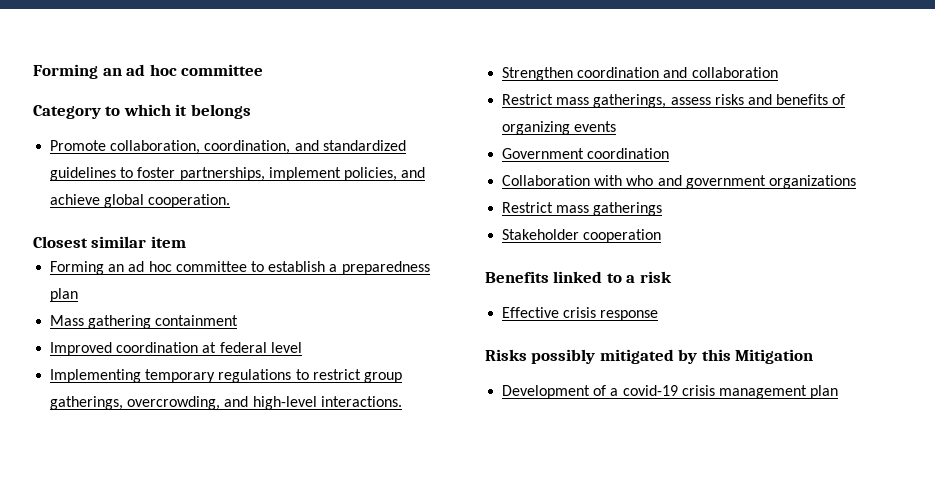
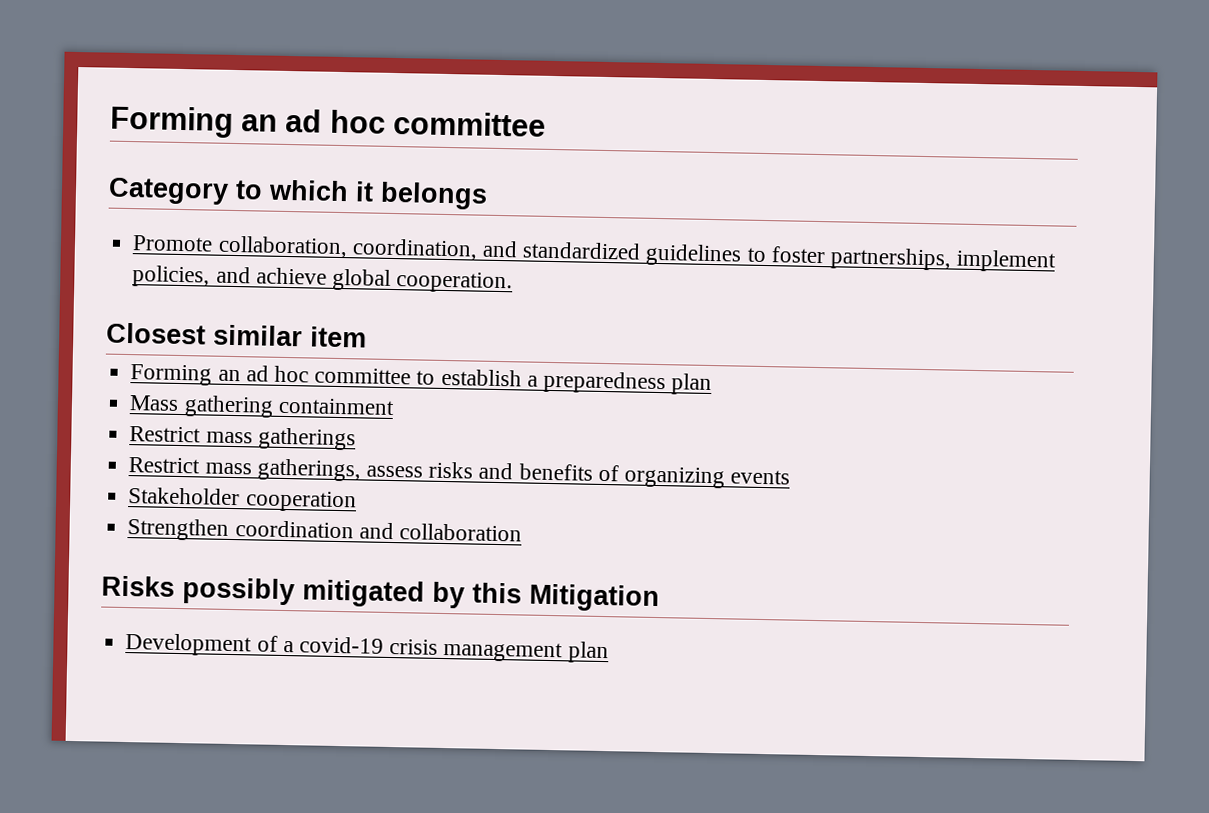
[50,342,302,356] [50,369,402,383] [50,396,402,410] [502,67,778,81] Improved coordination at federal level // Implementing temporary regulations to restrict group gatherings, overcrowding, and high-level interactions. // Strengthen coordination and collaboration -> [129,426,356,451] Restrict mass gatherings
[502,148,670,159] [502,175,856,189] [502,202,663,216] [502,229,662,243] [485,271,672,283] [502,307,659,321] Government coordination // Collaboration with who and government organizations // Restrict mass gatherings // Stakeholder cooperation // Benefits linked to a risk // Effective crisis response -> [128,487,357,513] [127,518,522,542] Stakeholder cooperation // Strengthen coordination and collaboration

